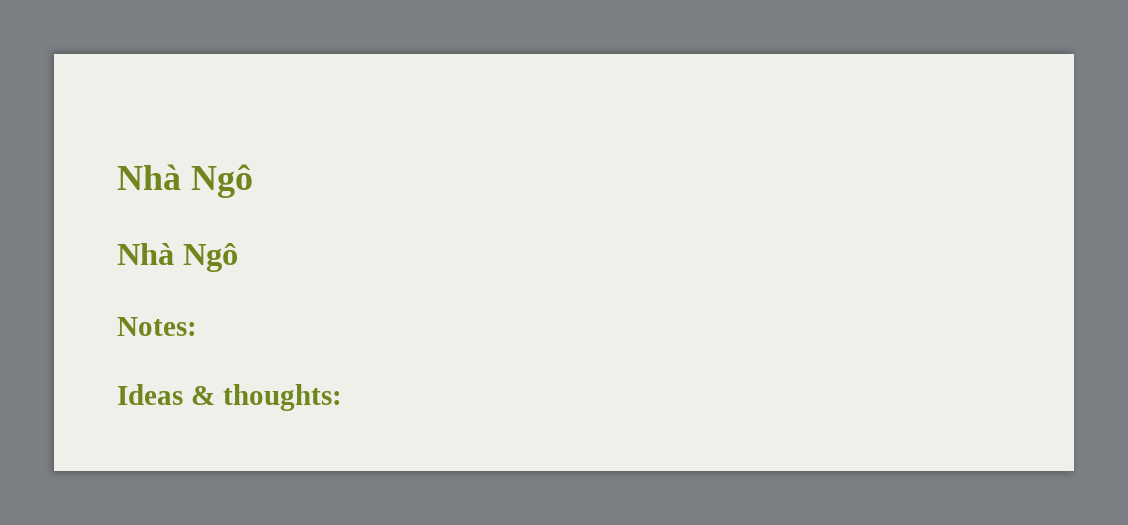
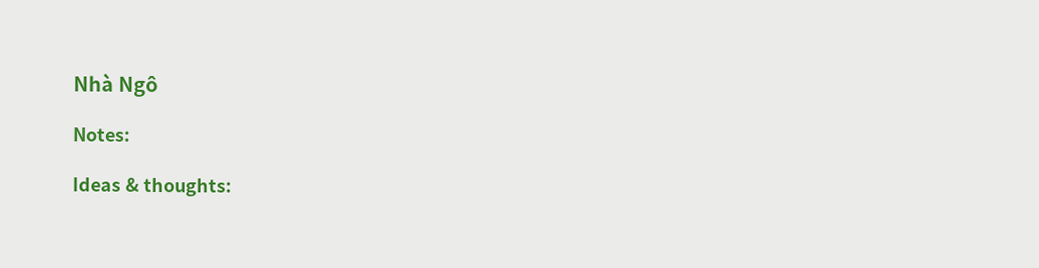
[117,164,253,198] [117,243,238,272] Nhà Ngô // Nhà Ngô -> [73,73,160,98] Nhà Ngô

